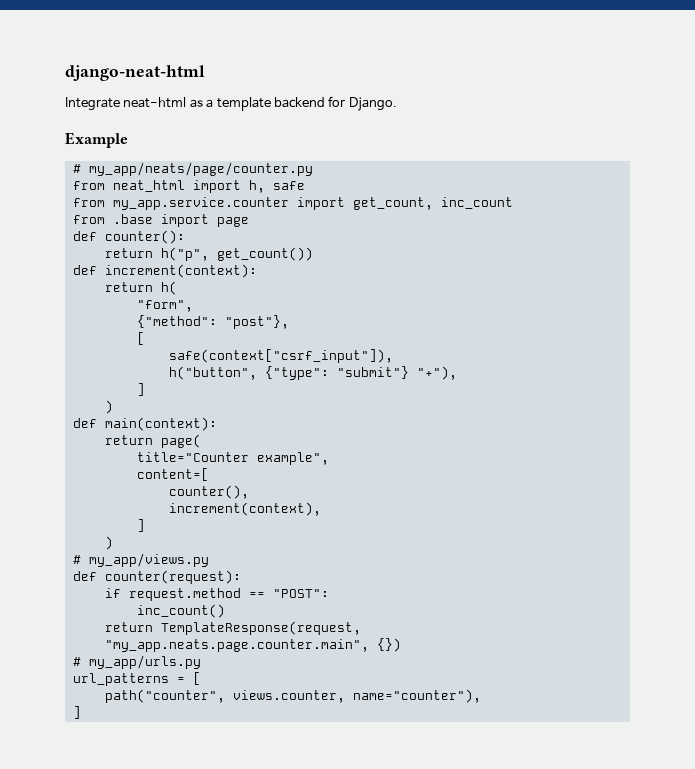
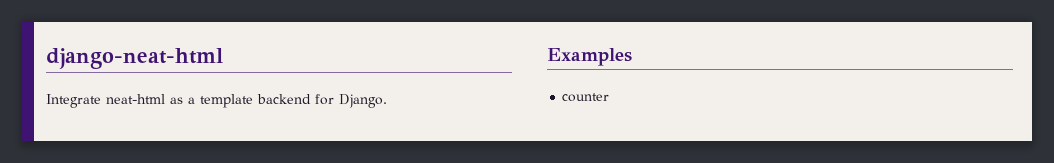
[65,132,128,148] [72,162,313,176] [72,180,305,193] [72,197,513,210] [72,214,249,227] [72,230,185,244] [104,247,313,261] [72,264,257,278] [104,281,177,295] [136,300,193,312] [136,315,289,329] [136,332,145,345] [168,349,393,363] [168,366,457,380] [136,383,145,396] [104,400,113,414] [72,417,217,431] [104,434,201,448] [136,452,329,465] [136,468,209,481] [168,485,249,499] [168,502,321,516] [136,519,145,532] [104,536,113,550] [72,553,209,567] [72,570,241,584] [104,588,329,601] [136,604,225,618] [104,621,361,635] [104,638,401,652] [72,655,201,669] [72,672,201,686] [104,689,481,703] [72,706,81,719] Example // # my_app/neats/page/counter.py // from neat_html import h, safe // from my_app.service.counter import get_count, inc_count // from .base import page // def counter(): // return h("p", get_count()) // def increment(context): // return h( // "form", // {"method": "post"}, // [ // safe(context["csrf_input"]), // h("button", {"type": "submit"} "+"), // ] // ) // def main(context): // return page( // title="Counter example", // content=[ // counter(), // increment(context), // ] // ) // # my_app/views.py // def counter(request): // if request.method == "POST": // inc_count() // return TemplateResponse(request, "my_app.neats.page.counter.main", {}) // # my_app/urls.py // url_patterns = [ // path("counter", views.counter, name="counter"), // ] -> [547,48,632,66] [562,93,610,102] Examples // counter

